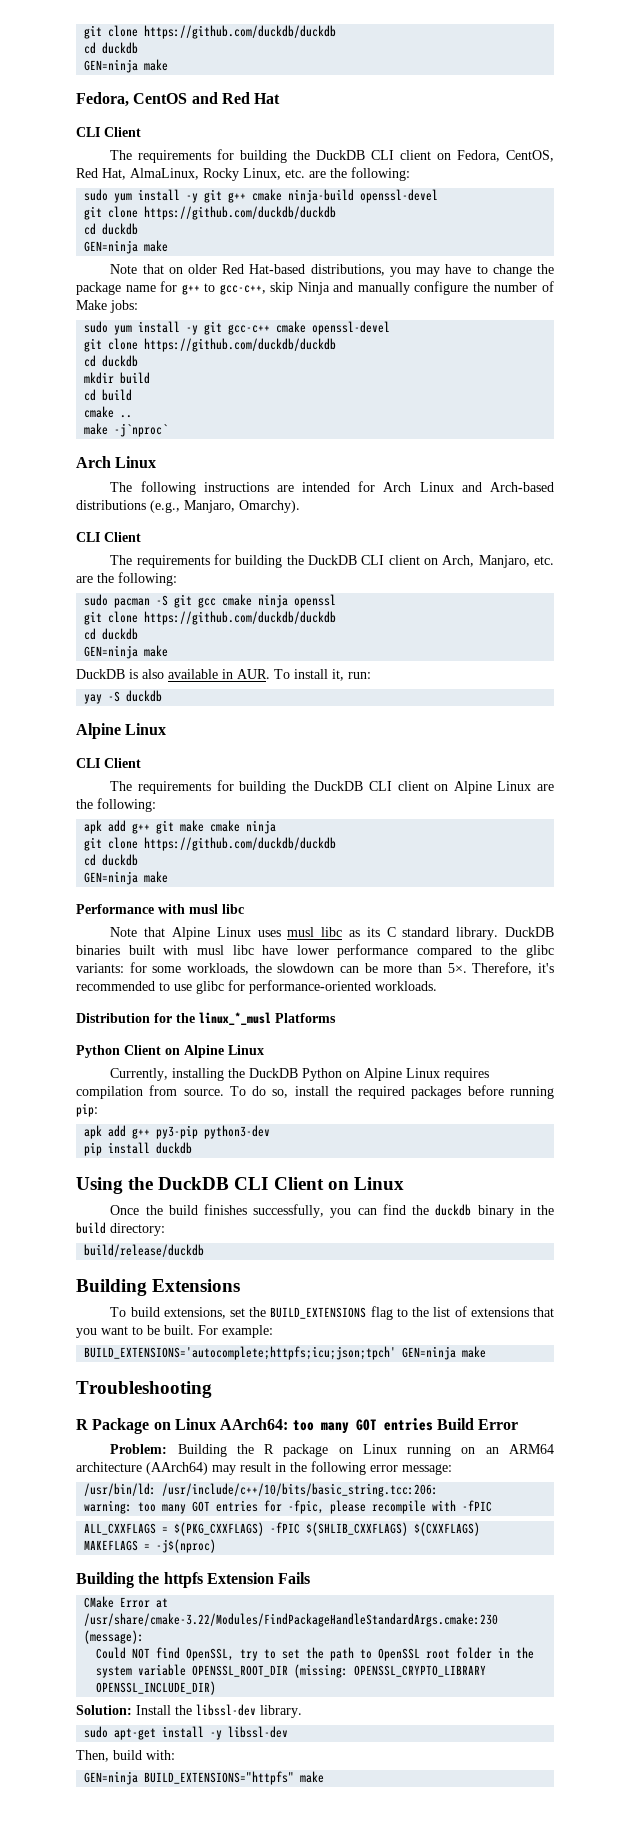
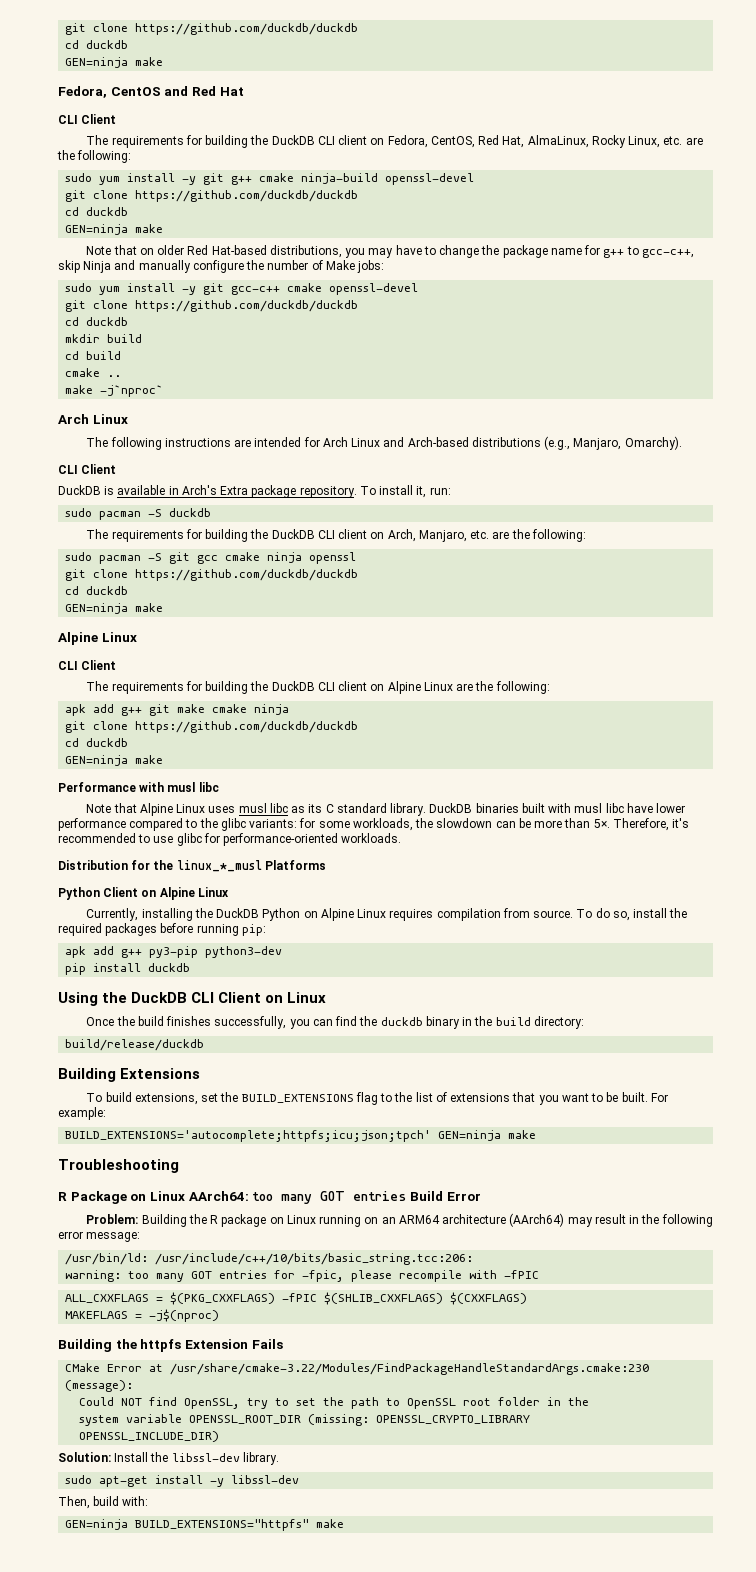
(141, 537) none -> [58,485,451,498] [65,508,212,520] // DuckDB is available in Arch's Extra package repository. To install it, run: // sudo pacman -S duckdb
[76,669,371,681] [84,690,163,704] // DuckDB is also available in AUR. To install it, run: // yay -S duckdb -> (164, 607) none

